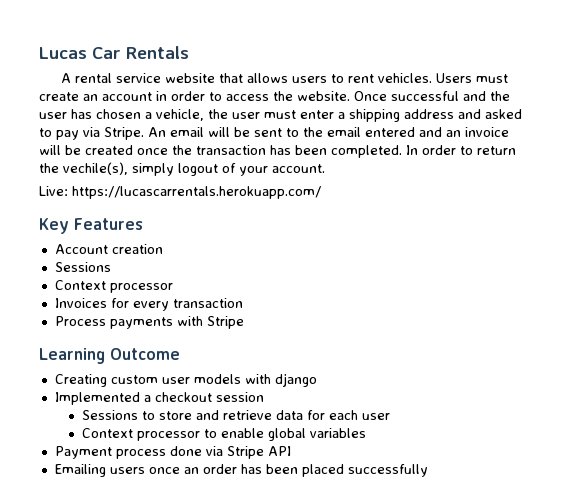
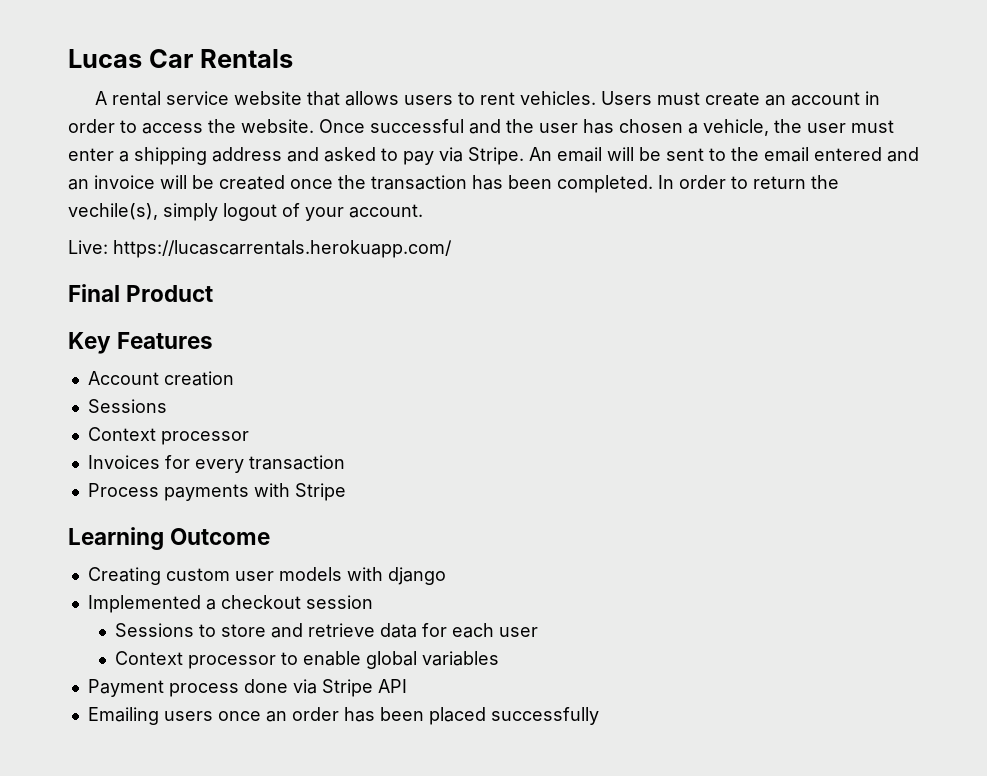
(321, 192) none -> [68,284,214,302] // Final Product

